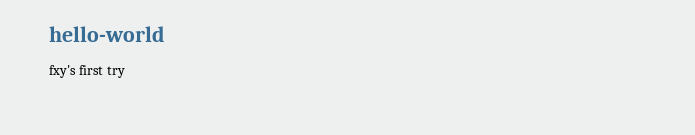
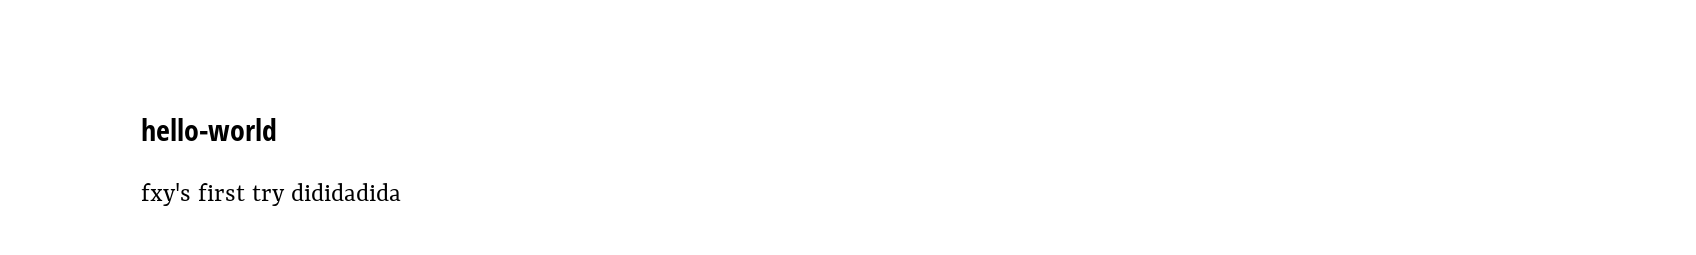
(125, 72) none -> [291,183,402,201] dididadida

